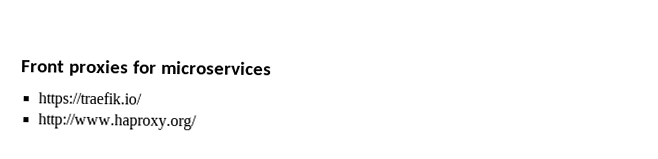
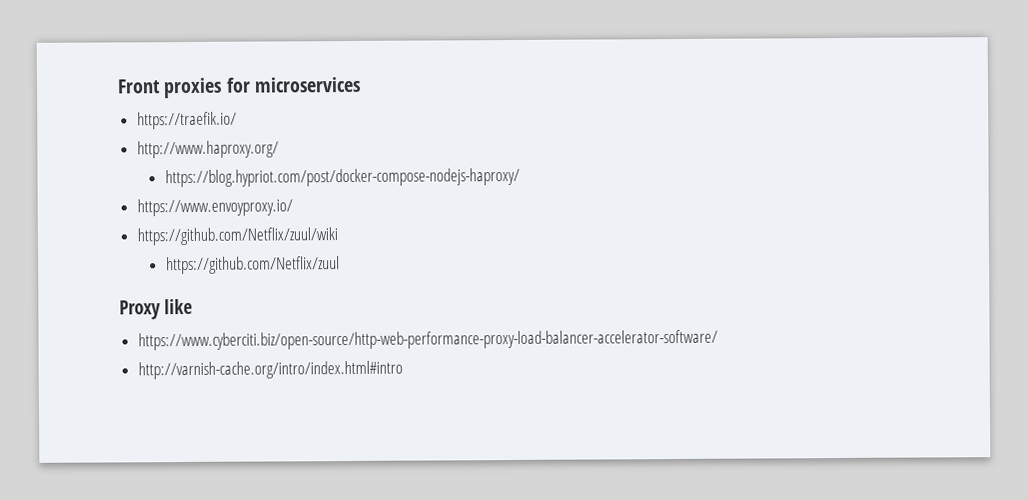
(197, 122) none -> [164,167,520,188] [136,198,293,217] [136,227,338,246] [165,256,340,275] [119,298,193,320] [137,329,718,351] [137,360,403,380] // https://blog.hypriot.com/post/docker-compose-nodejs-haproxy/ // https://www.envoyproxy.io/ // https://github.com/Netflix/zuul/wiki // https://github.com/Netflix/zuul // Proxy like // https://www.cyberciti.biz/open-source/http-web-performance-proxy-load-balancer-accelerator-software/ // http://varnish-cache.org/intro/index.html#intro

